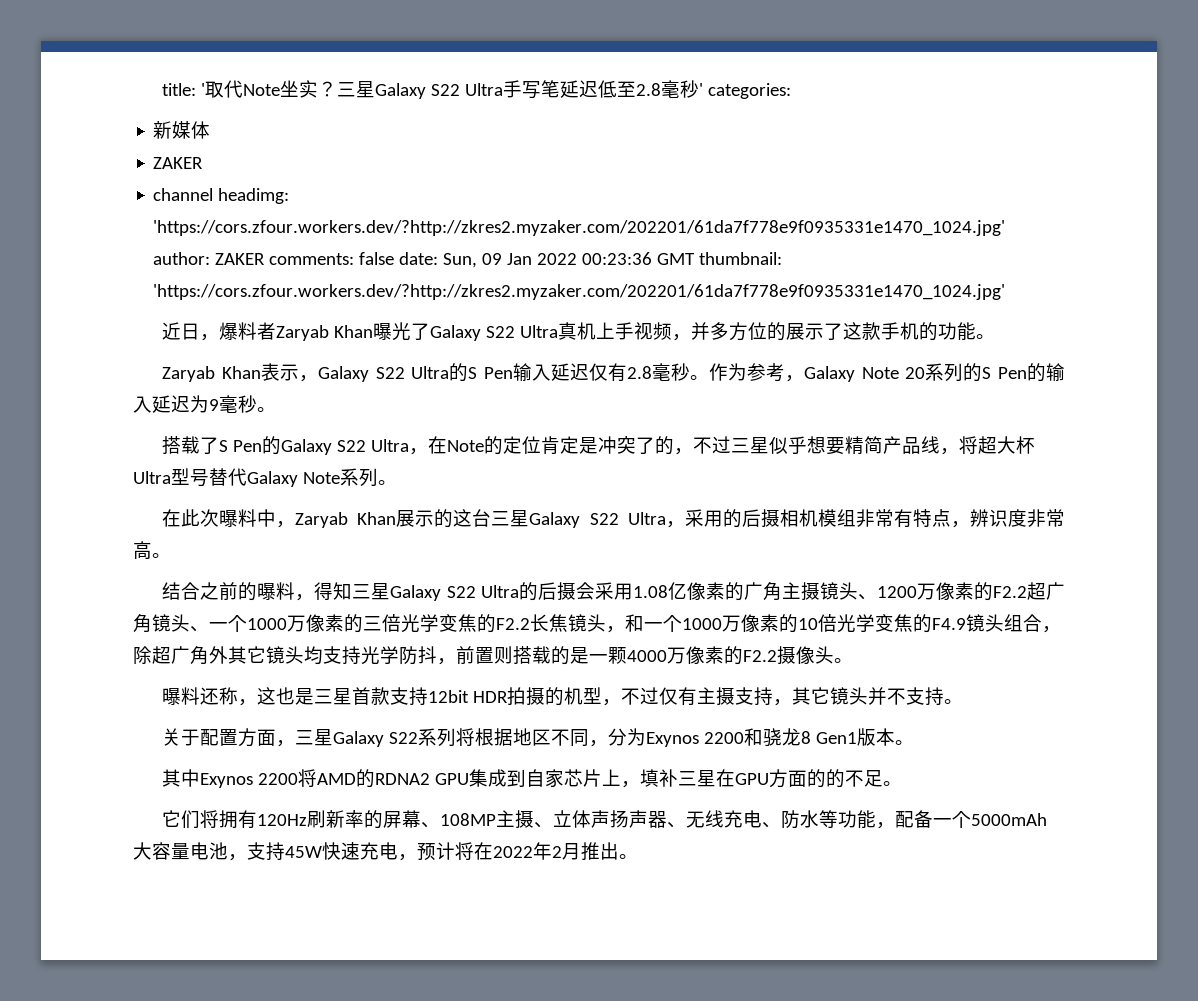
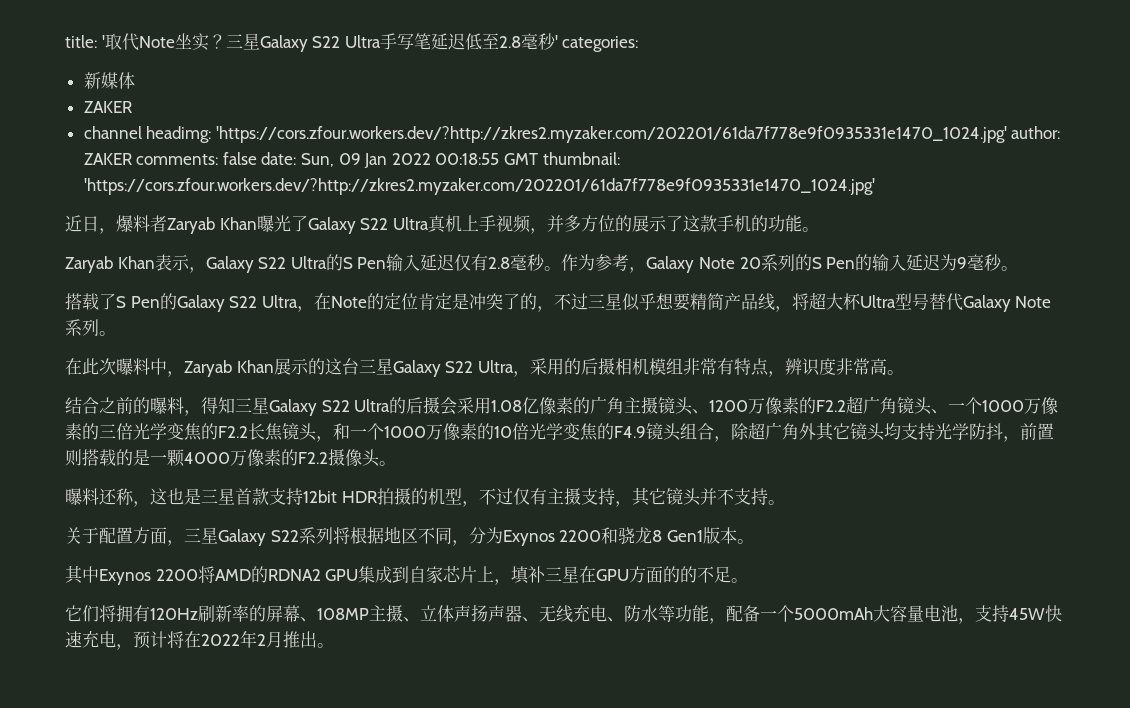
[582,252,653,265] 00:23:36 -> [435,153,500,165] 00:18:55

